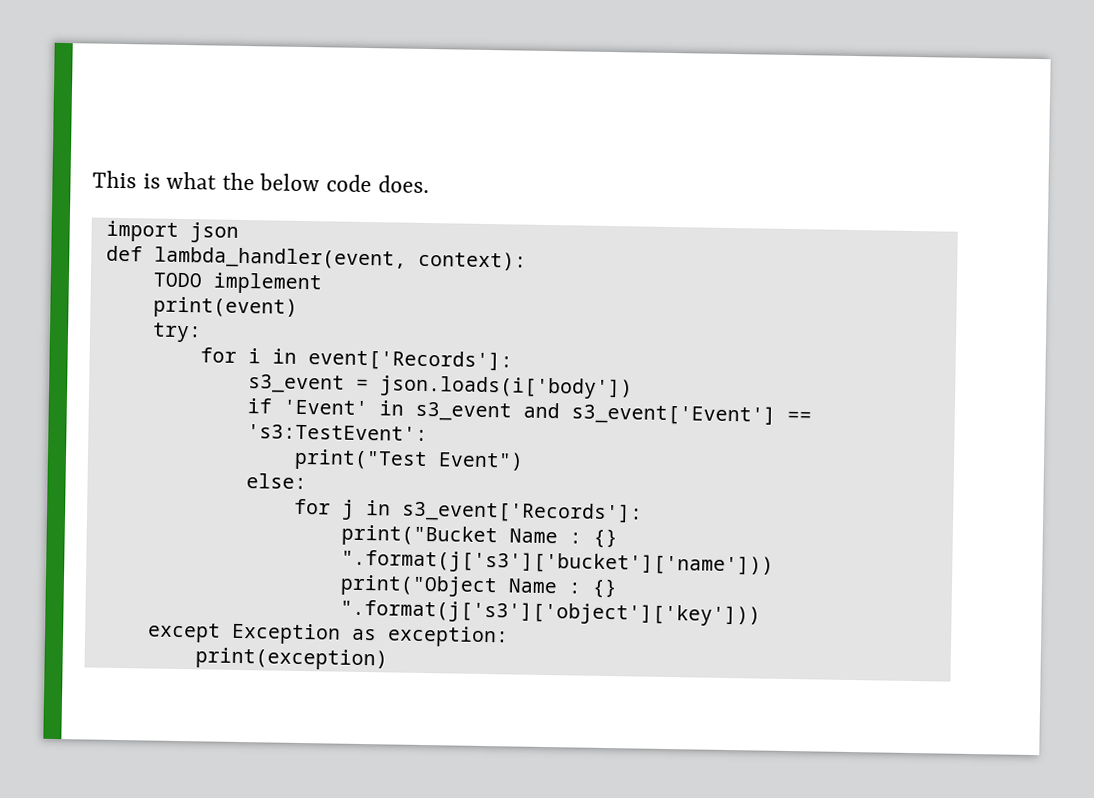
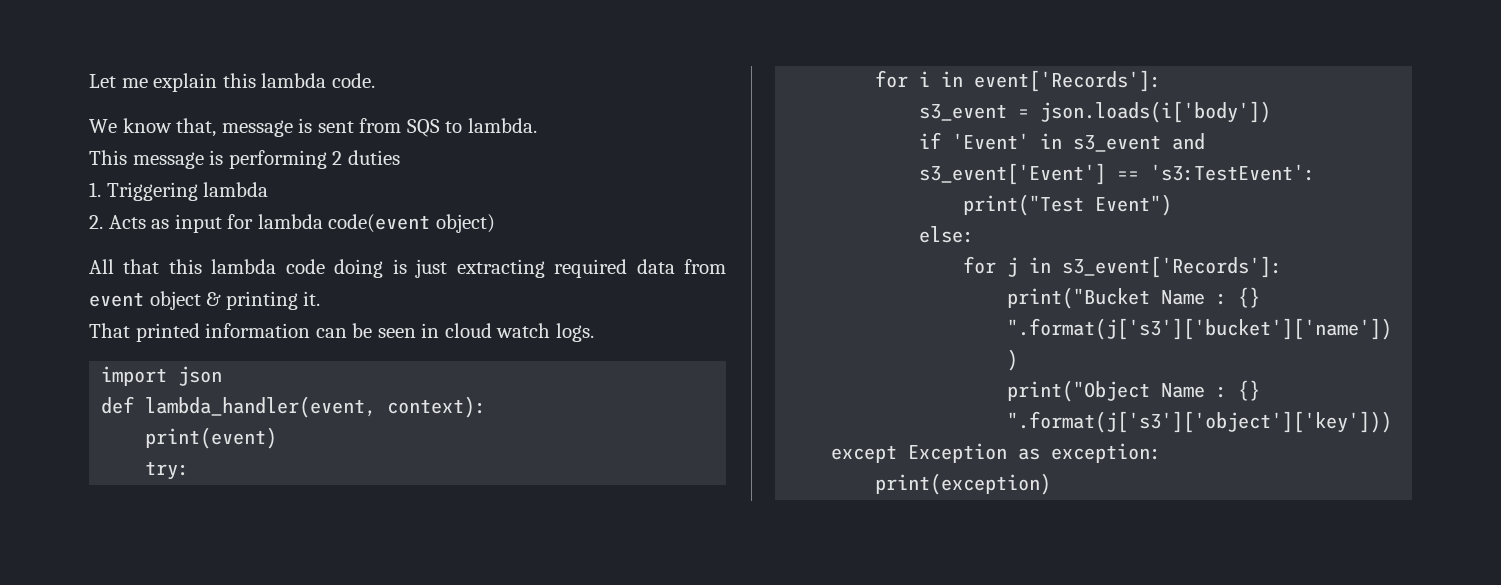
[92,170,429,194] This is what the below code does. -> [89,73,375,92] [89,118,537,137] [89,150,400,169] [89,182,269,201] [89,214,495,233] [89,259,726,278] [89,291,321,310] [89,323,594,342] Let me explain this lambda code. // We know that, message is sent from SQS to lambda. // This message is performing 2 duties // 1. Triggering lambda // 2. Acts as input for lambda code(event object) // All that this lambda code doing is just extracting required data from event object & printing it. // That printed information can be seen in cloud watch logs.
[152,272,323,295] // TODO implement -> (487, 407) none

